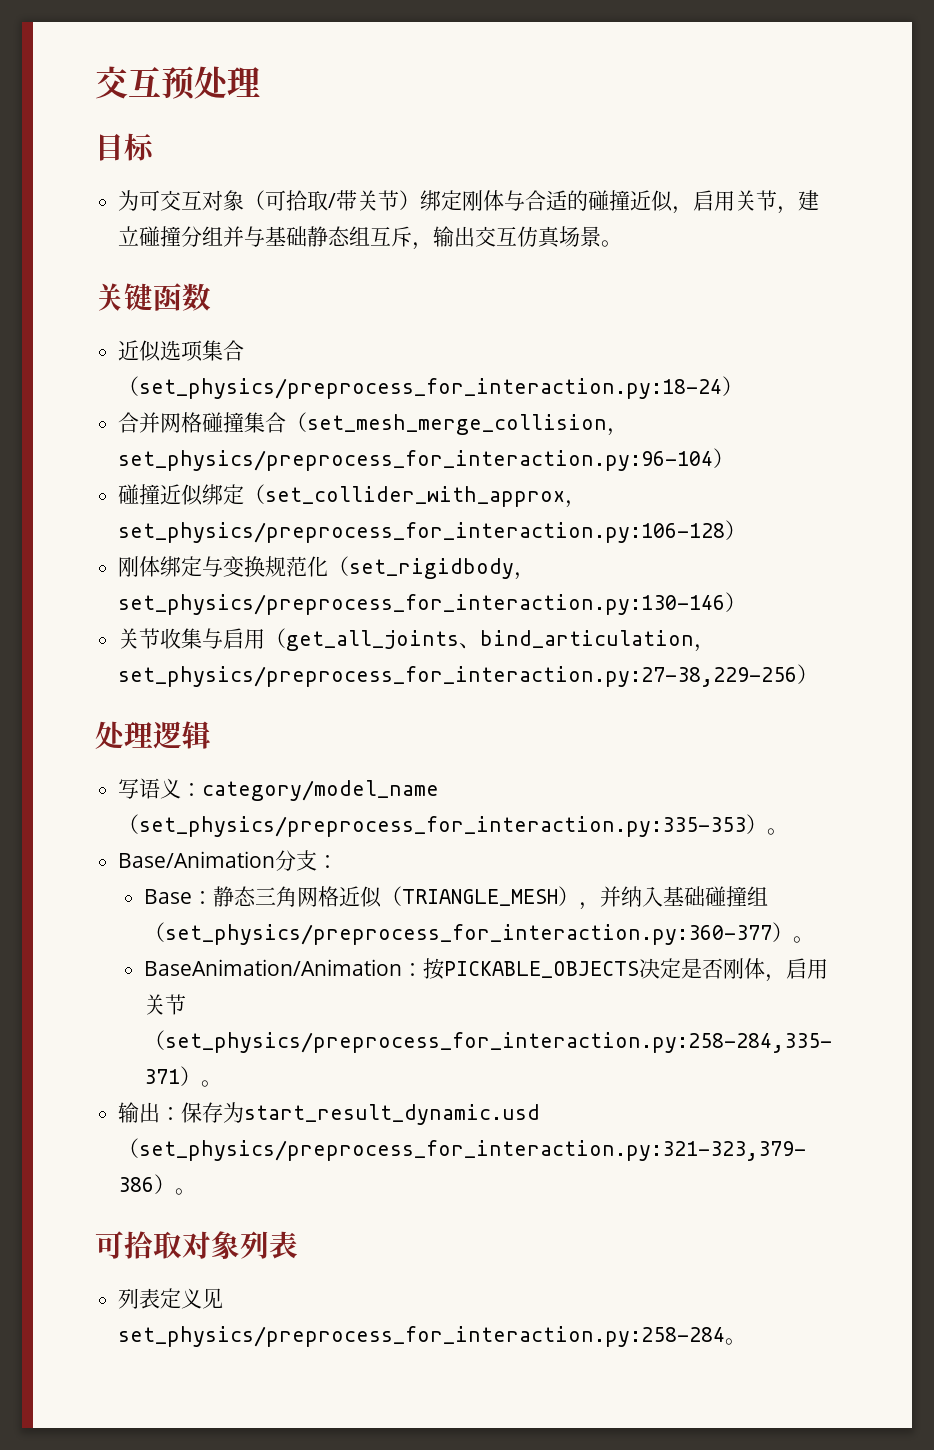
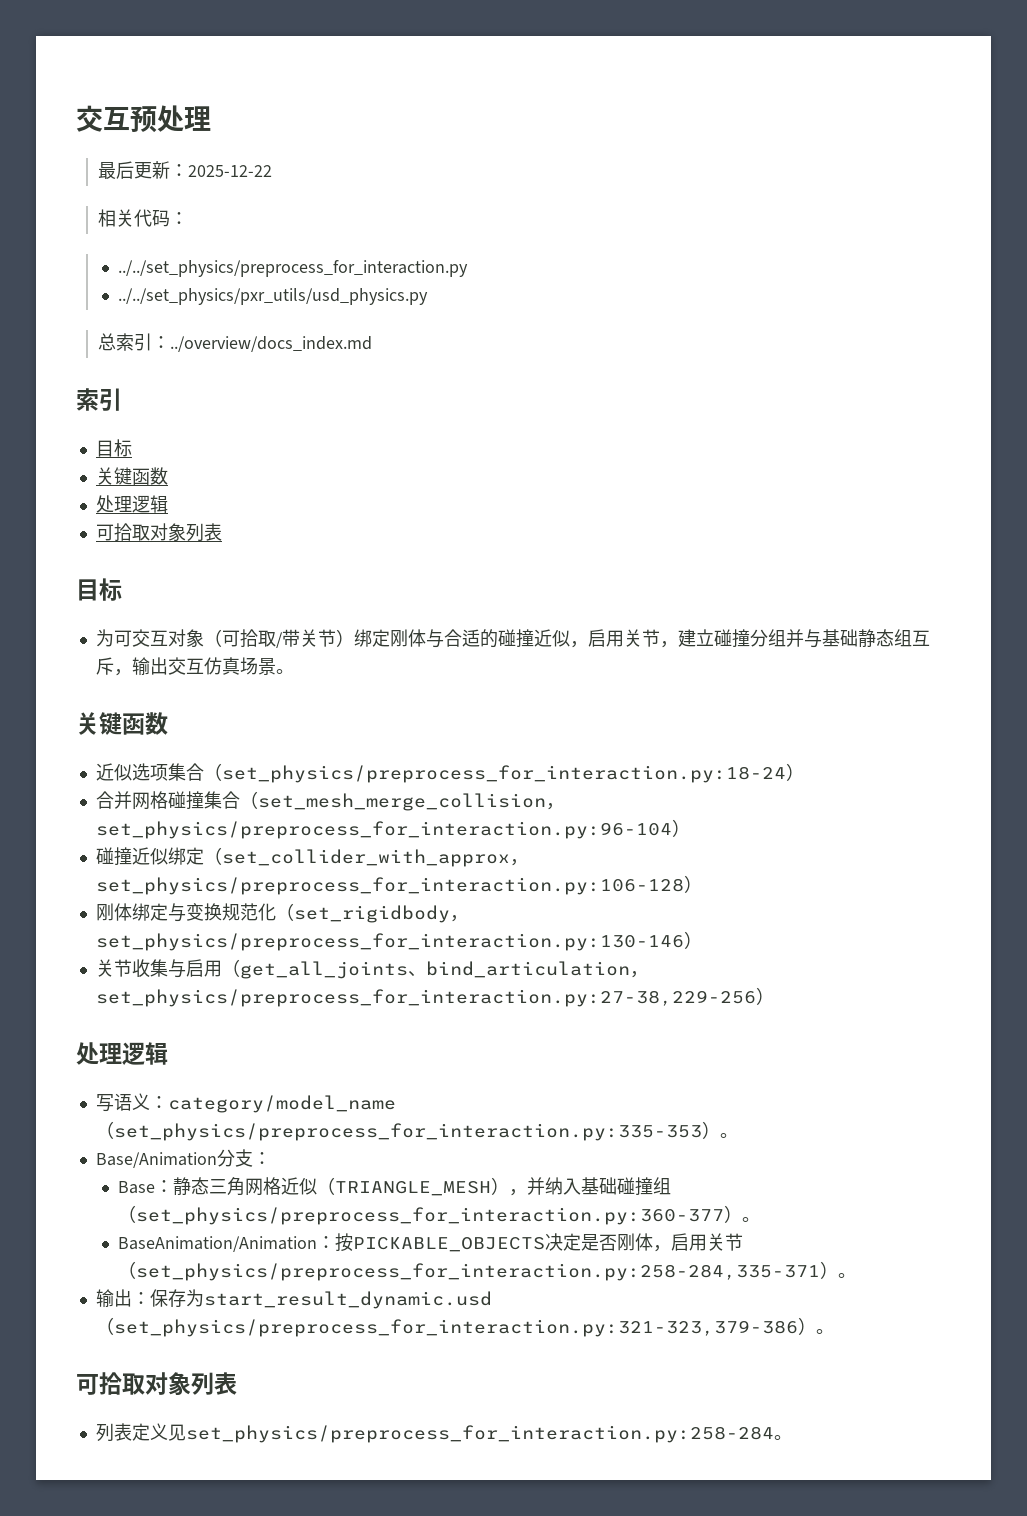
(260, 82) none -> [98,161,273,179] [98,209,189,227] [118,260,469,277] [118,288,429,305] [98,333,373,352] [76,388,122,411] [95,439,132,457] [95,467,168,485] [95,495,168,513] [95,523,222,542] // 最后更新：2025-12-22 // 相关代码： // ../../set_physics/preprocess_for_interaction.py // ../../set_physics/pxr_utils/usd_physics.py // 总索引：../overview/docs_index.md // 索引 // 目标 // 关键函数 // 处理逻辑 // 可拾取对象列表

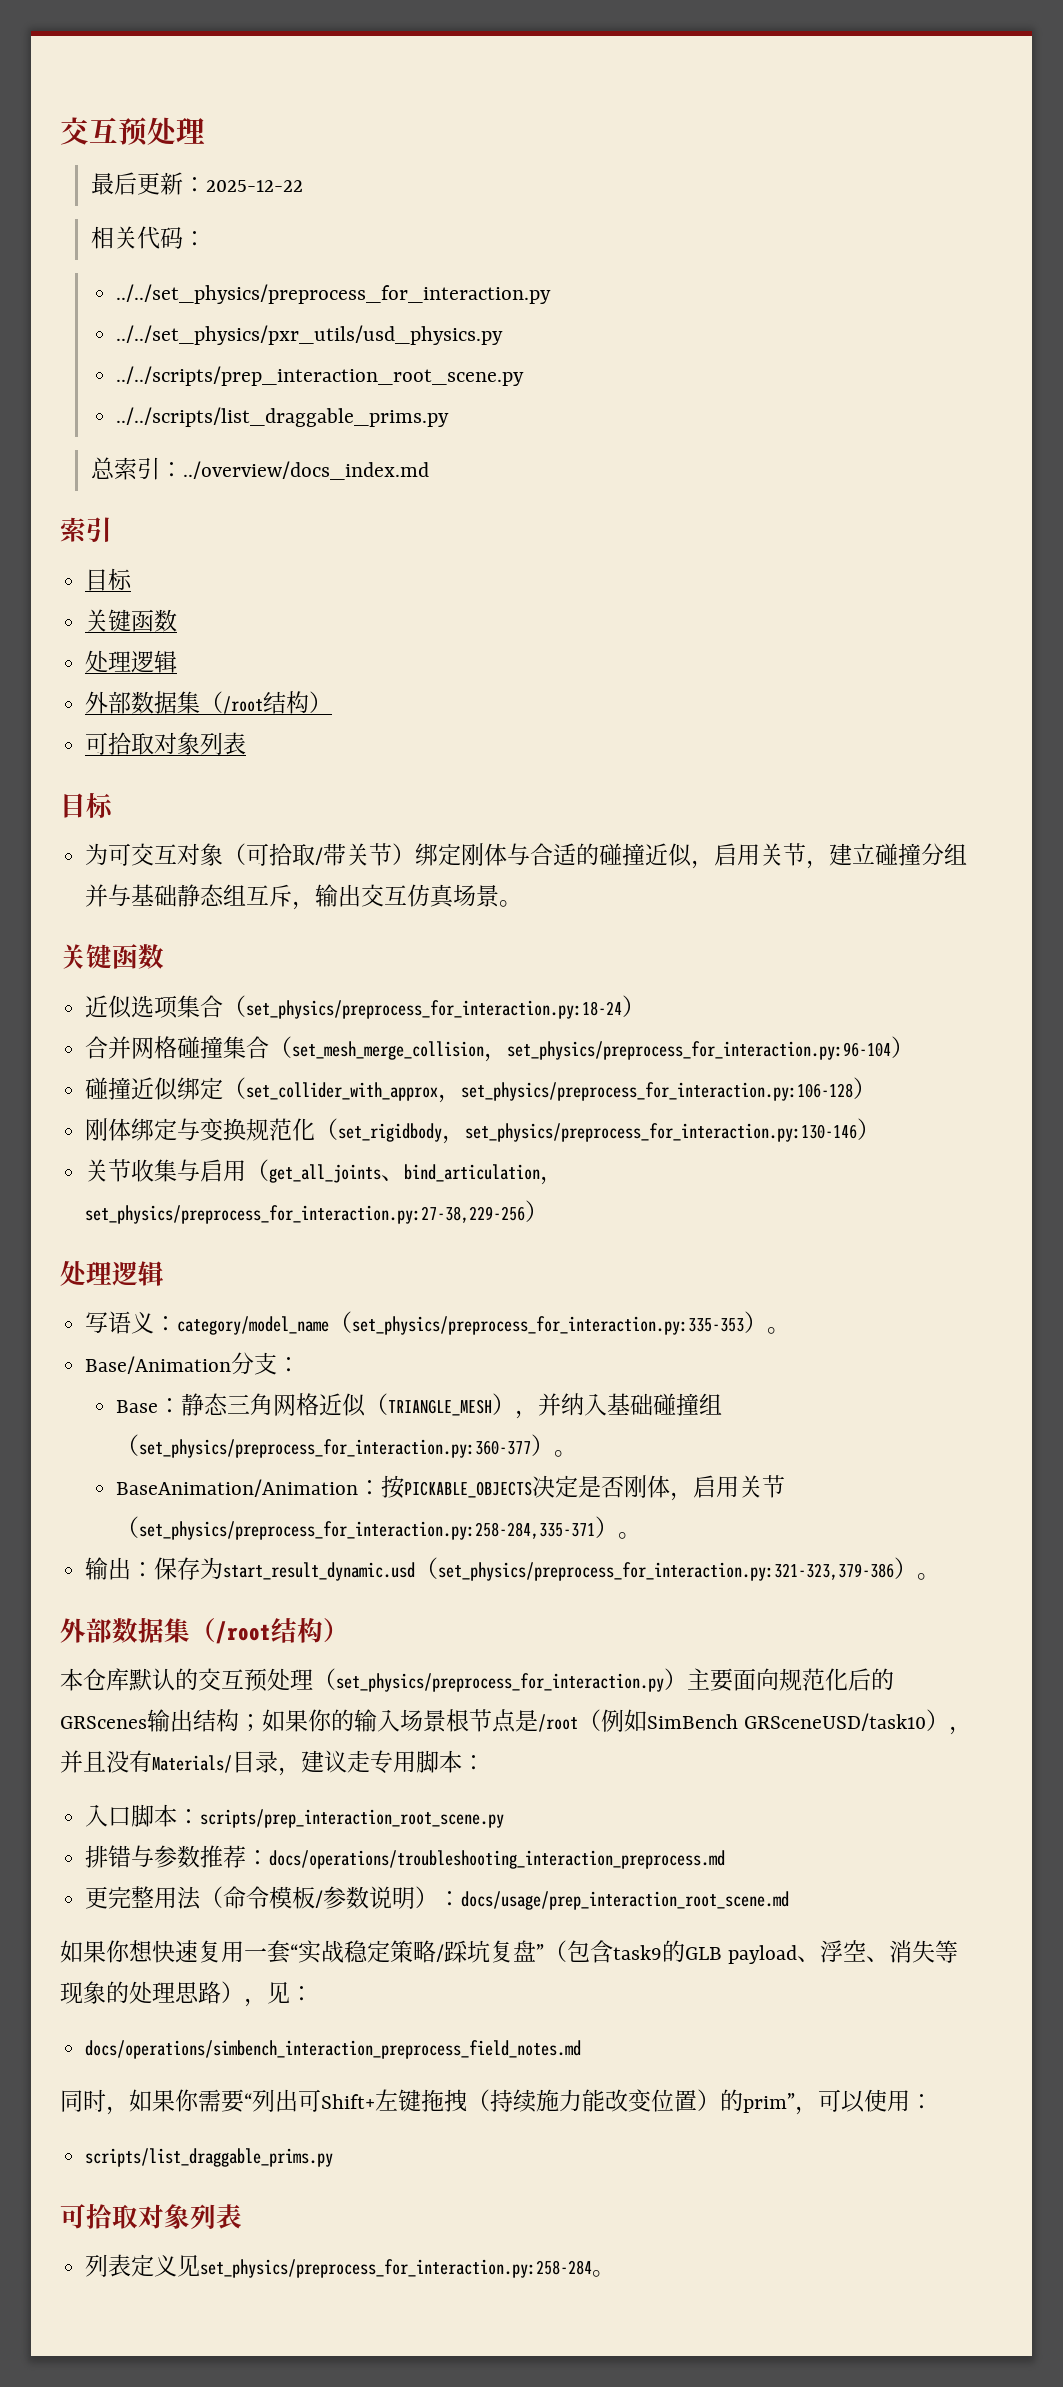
(429, 296) none -> [116,366,525,386] [116,407,450,427] // ../../scripts/prep_interaction_root_scene.py // ../../scripts/list_draggable_prims.py
(168, 504) none -> [85,691,333,714] // 外部数据集（/root结构）
(834, 1331) none -> [60,1617,349,1644] [60,1668,894,1692] [60,1709,973,1735] [60,1750,485,1776] [85,1804,505,1828] [85,1845,726,1869] [85,1886,790,1910] [60,1940,959,1964] [60,1981,313,2007] [85,2040,582,2059] [60,2089,933,2115] [85,2148,334,2167] // 外部数据集（/root结构） // 本仓库默认的交互预处理（set_physics/preprocess_for_interaction.py）主要面向规范化后的GRScenes输出结构；如果你的输入场景根节点是/root（例如SimBench GRSceneUSD/task10），并且没有Materials/目录，建议走专用脚本： // 入口脚本：scripts/prep_interaction_root_scene.py // 排错与参数推荐：docs/operations/troubleshooting_interaction_preprocess.md // 更完整用法（命令模板/参数说明）：docs/usage/prep_interaction_root_scene.md // 如果你想快速复用一套“实战稳定策略/踩坑复盘”（包含task9的GLB payload、浮空、消失等现象的处理思路），见： // docs/operations/simbench_interaction_preprocess_field_notes.md // 同时，如果你需要“列出可Shift+左键拖拽（持续施力能改变位置）的prim”，可以使用： // scripts/list_draggable_prims.py

